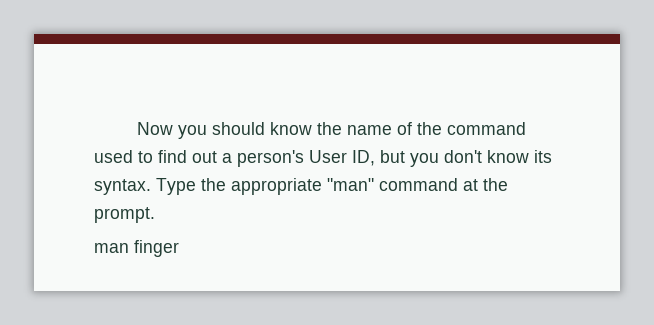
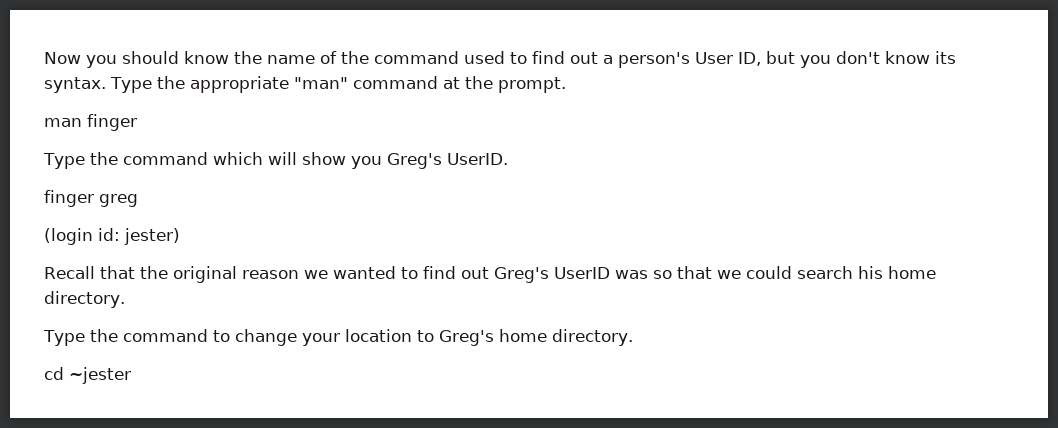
(179, 248) none -> [43,152,508,169] [44,190,138,207] [44,228,180,245] [44,266,936,283] [44,291,125,308] [43,329,633,346] [44,367,131,384] // Type the command which will show you Greg's UserID. // finger greg // (login id: jester) // Recall that the original reason we wanted to find out Greg's UserID was so that we could search his home directory. // Type the command to change your location to Greg's home directory. // cd ~jester

